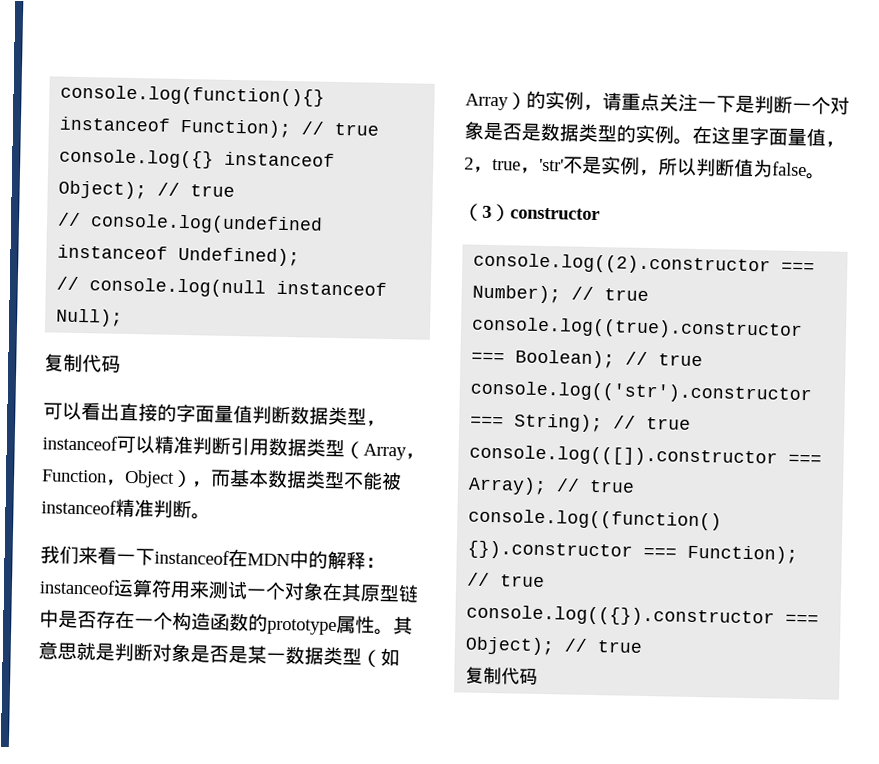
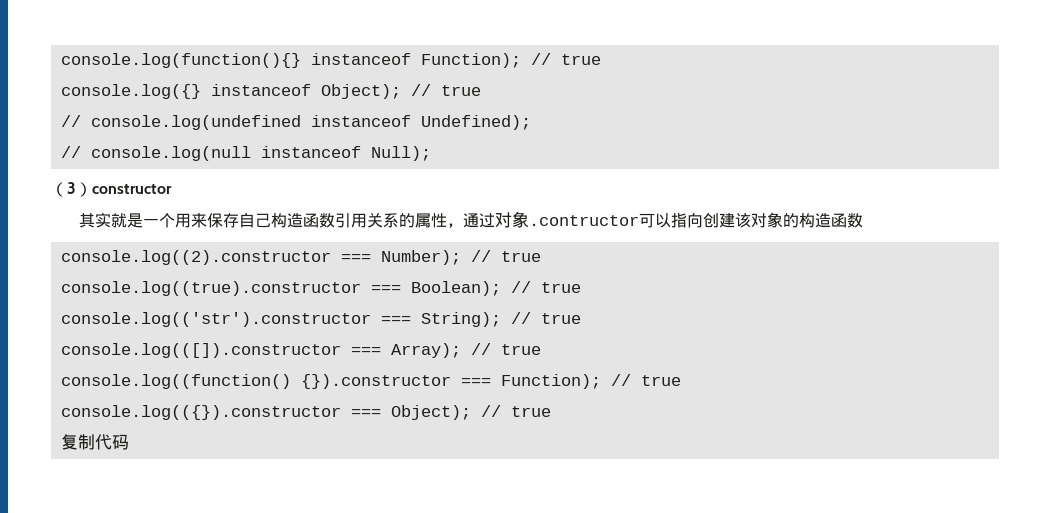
[44,353,121,373] [43,401,386,427] [42,435,425,461] [42,468,402,491] [41,498,211,520] [40,545,385,570] [39,579,419,603] [39,609,413,636] [38,641,400,667] [465,90,850,115] [464,121,845,148] [464,156,826,180] [463,203,600,222] 复制代码 // 可以看出直接的字面量值判断数据类型，instanceof可以精准判断引用数据类型（Array，Function，Object），而基本数据类型不能被instanceof精准判断。 // 我们来看一下instanceof在MDN中的解释：instanceof运算符用来测试一个对象在其原型链中是否存在一个构造函数的prototype属性。其意思就是判断对象是否是某一数据类型（如Array）的实例，请重点关注一下是判断一个对象是否是数据类型的实例。在这里字面量值，2，true，'str'不是实例，所以判断值为false。 // （3）constructor -> [51,182,172,197] [78,211,863,228] （3）constructor // 其实就是一个用来保存自己构造函数引用关系的属性，通过对象.contructor可以指向创建该对象的构造函数

